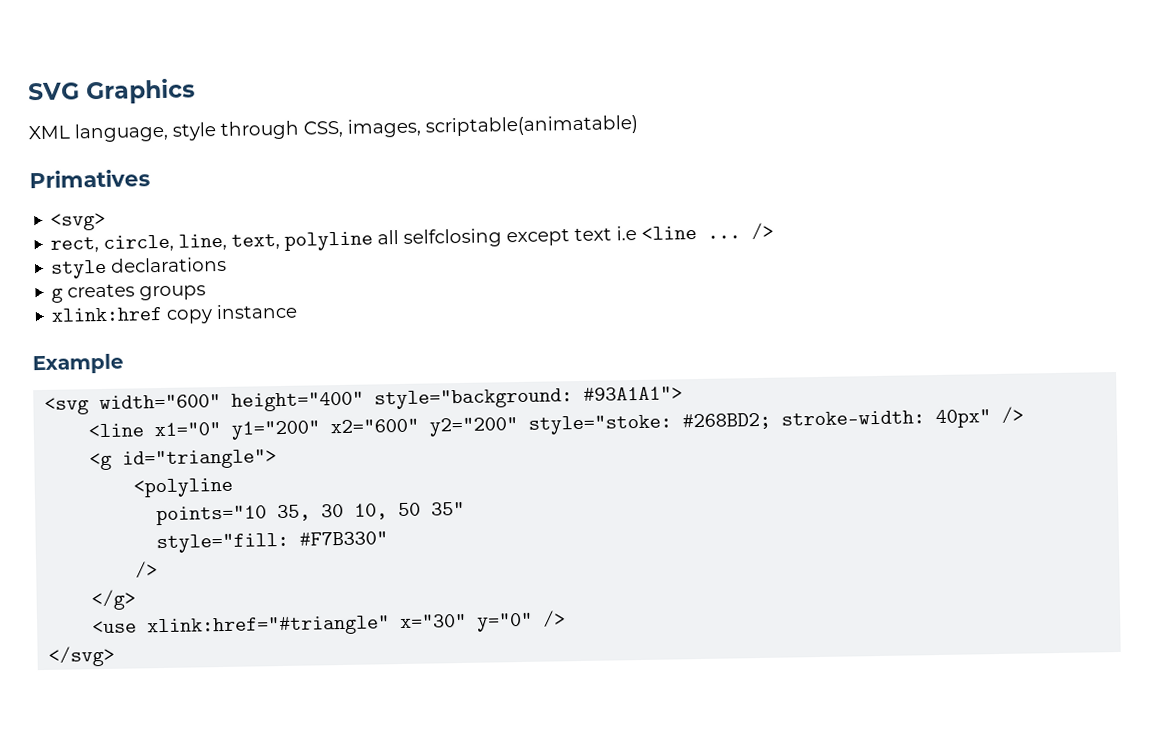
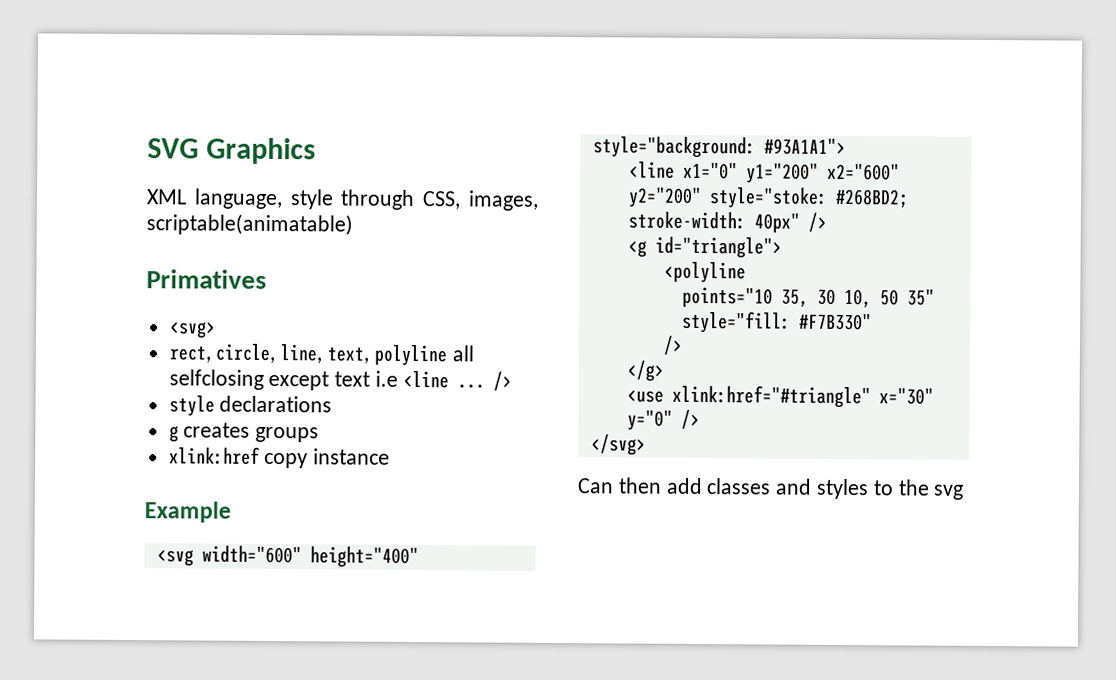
(116, 656) none -> [577,477,964,500] // Can then add classes and styles to the svg

